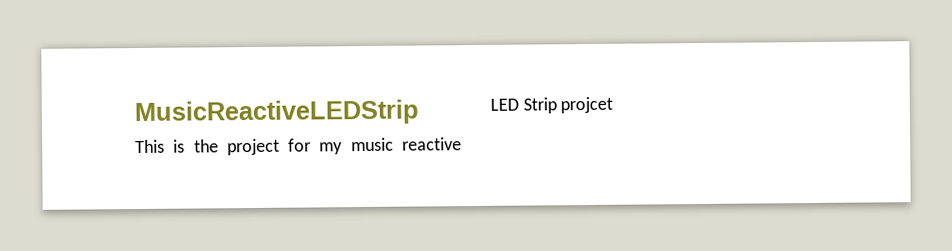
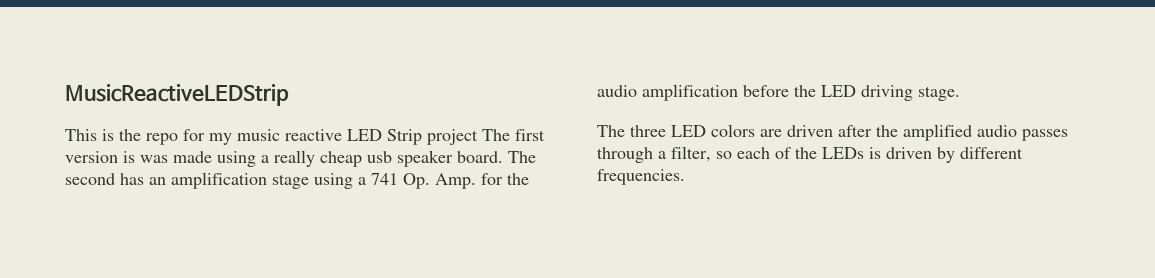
[226,138,280,156] project -> [146,133,178,145] repo
[560,96,614,114] projcet -> [427,129,545,145] [65,150,536,167] [65,172,529,189] [597,84,960,101] [597,124,1068,141] [597,146,1023,163] [597,169,685,185] project The first version is was made using a really cheap usb speaker board. The second has an amplification stage using a 741 Op. Amp. for the audio amplification before the LED driving stage. // The three LED colors are driven after the amplified audio passes through a filter, so each of the LEDs is driven by different frequencies.

